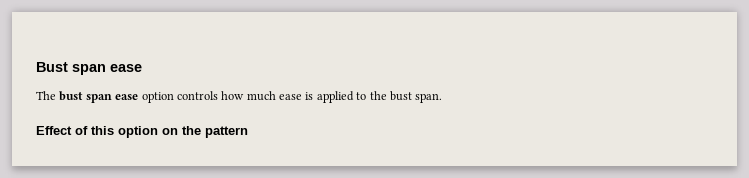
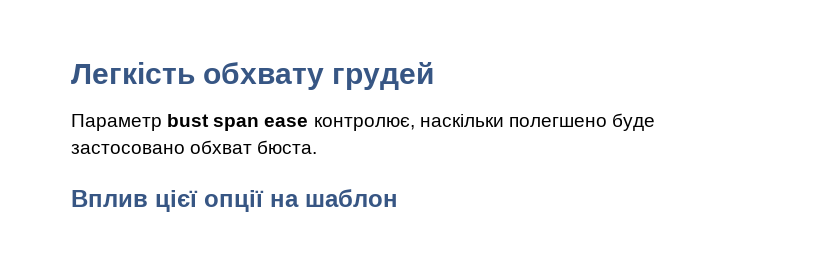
[36,62,142,75] [36,91,443,103] [36,126,248,138] Bust span ease // The bust span ease option controls how much ease is applied to the bust span. // Effect of this option on the pattern -> [71,62,435,90] [71,113,655,131] [71,140,318,154] [71,189,398,212] Легкість обхвату грудей // Параметр bust span ease контролює, наскільки полегшено буде застосовано обхват бюста. // Вплив цієї опції на шаблон

